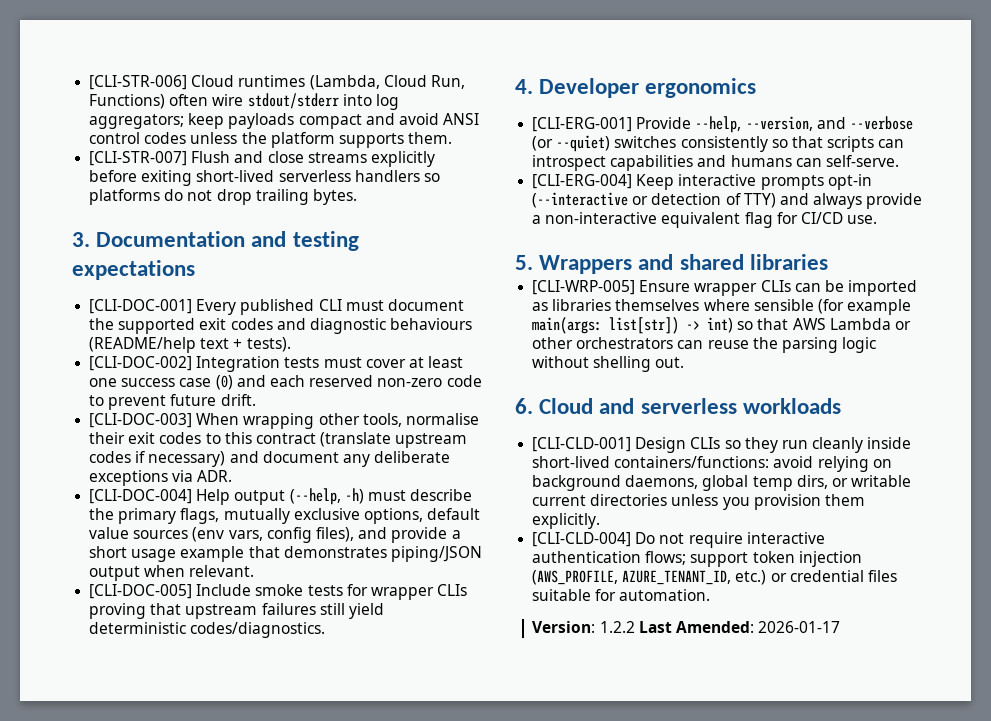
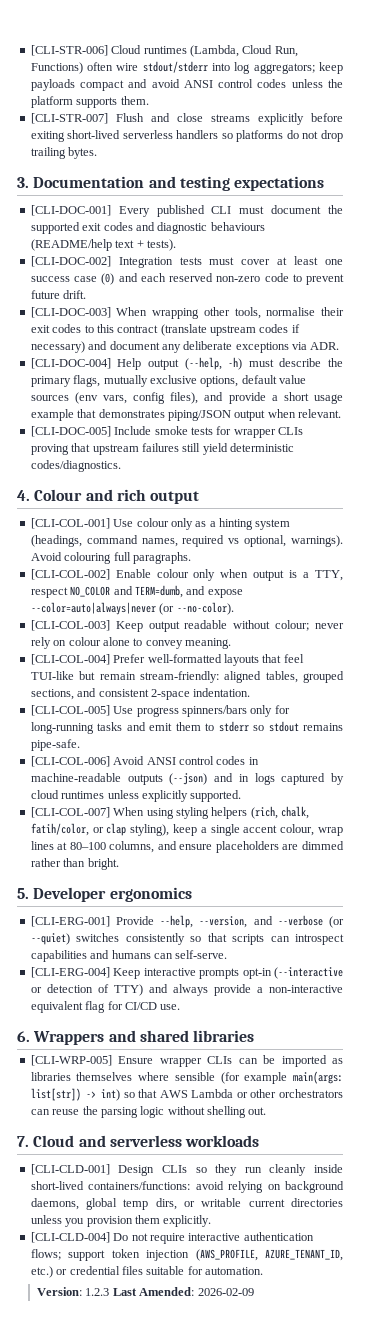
(533, 86) none -> [34,489,200,504] [30,518,291,530] [30,535,343,547] [30,552,191,564] [30,569,343,581] [30,585,243,598] [30,602,234,615] [30,620,344,632] [30,637,231,649] [30,654,304,666] [30,671,344,683] [30,688,251,700] [30,705,290,717] [30,721,344,734] [30,739,80,751] [30,756,259,767] [30,773,344,785] [30,790,242,802] [30,806,309,819] [30,823,343,836] [30,841,344,853] [30,858,119,870] [17,888,29,899] Colour and rich output // [CLI-COL-001] Use colour only as a hinting system (headings, command names, required vs optional, warnings). Avoid colouring full paragraphs. // [CLI-COL-002] Enable colour only when output is a TTY, respect NO_COLOR and TERM=dumb, and expose --color=auto|always|never (or --no-color). // [CLI-COL-003] Keep output readable without colour; never rely on colour alone to convey meaning. // [CLI-COL-004] Prefer well-formatted layouts that feel TUI-like but remain stream-friendly: aligned tables, grouped sections, and consistent 2-space indentation. // [CLI-COL-005] Use progress spinners/bars only for long-running tasks and emit them to stderr so stdout remains pipe-safe. // [CLI-COL-006] Avoid ANSI control codes in machine-readable outputs (--json) and in logs captured by cloud runtimes unless explicitly supported. // [CLI-COL-007] When using styling helpers (rich, chalk, fatih/color, or clap styling), keep a single accent colour, wrap lines at 80–100 columns, and ensure placeholders are dimmed rather than bright. // 5.
[515,255,533,270] 5. -> [17,1031,30,1042] 6.
[515,398,533,414] 6. -> [17,1136,29,1147] 7.
[599,621,635,633] 1.2.2 -> [85,1288,110,1296] 1.2.3
[758,621,841,633] 2026-01-17 -> [197,1288,254,1296] 2026-02-09

